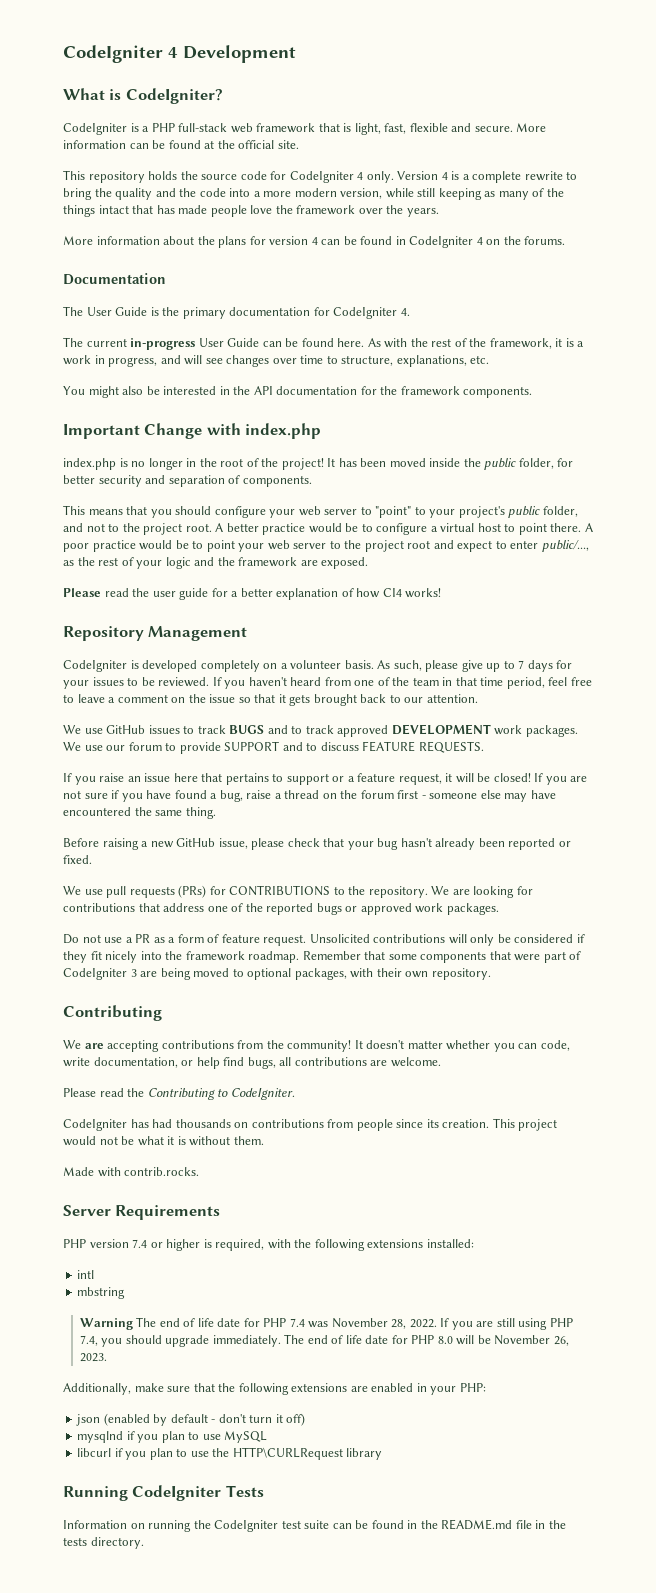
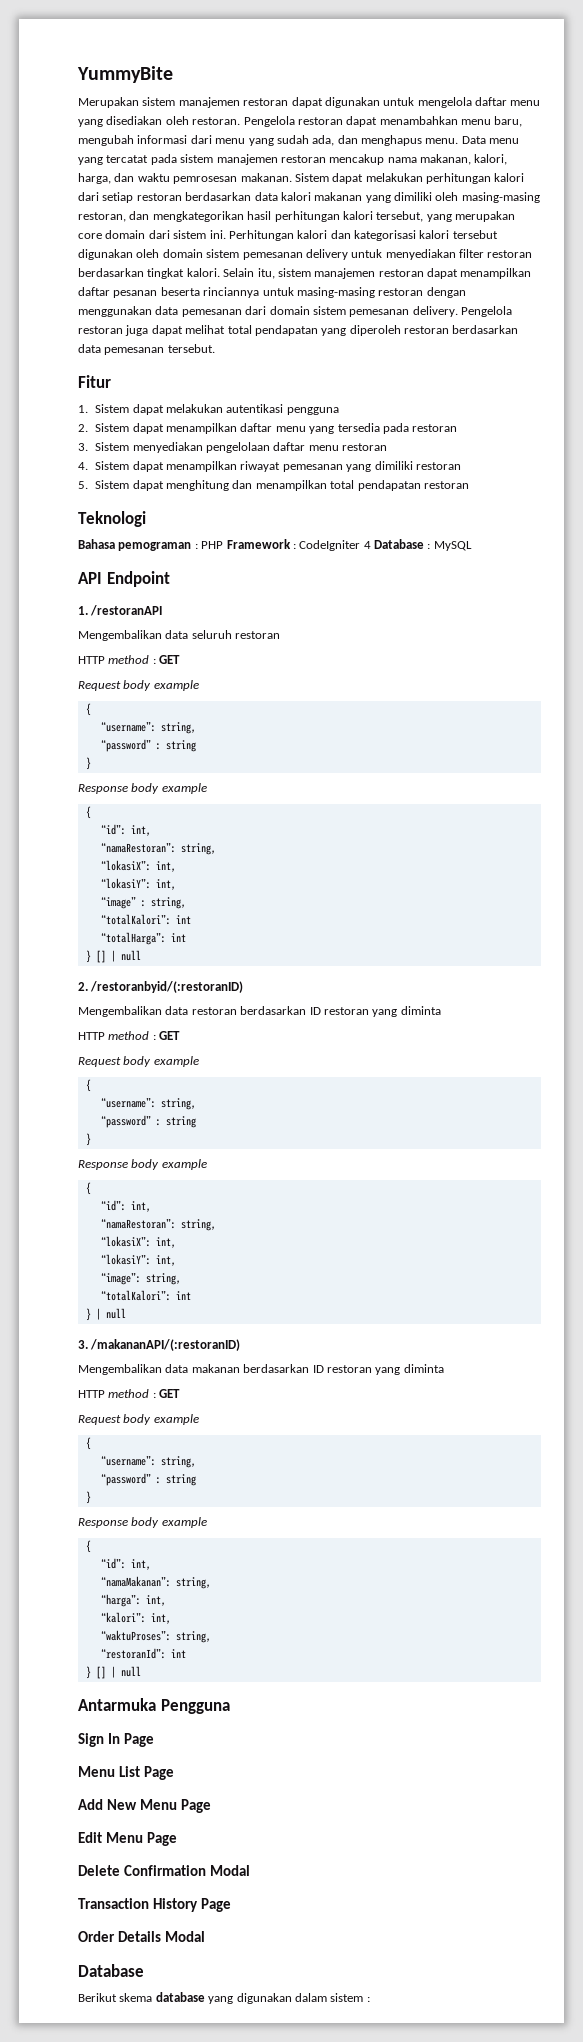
[63,45,296,63] [63,88,223,104] [63,123,547,135] [63,140,299,149] [63,170,578,183] [63,188,564,200] [63,205,439,217] [63,236,566,248] [63,273,166,285] [63,306,410,319] [63,337,585,350] [63,355,490,367] [63,386,533,398] [63,423,322,439] [63,458,574,470] [63,475,312,487] [63,505,578,518] [63,523,593,535] [63,540,589,552] [63,557,369,569] [63,588,442,600] [63,626,248,641] [63,660,573,672] [63,677,592,689] [63,694,478,706] [63,724,578,737] [63,741,484,754] [63,773,588,785] [63,790,556,802] [63,807,216,819] [63,838,571,850] [63,855,92,864] [63,885,533,898] [63,903,499,915] [63,934,585,946] [63,951,582,963] [63,968,491,980] [63,1005,162,1021] [63,1040,570,1052] [63,1057,441,1069] [63,1088,295,1100] [63,1118,558,1131] [63,1136,264,1146] [63,1167,200,1177] [63,1205,221,1220] [63,1239,474,1251] [77,1270,95,1279] [77,1287,126,1299] [79,1317,573,1330] [79,1334,569,1347] [79,1353,107,1362] [63,1383,486,1395] [76,1413,306,1426] [77,1431,268,1443] [77,1447,383,1460] [63,1485,264,1501] [63,1519,566,1532] [63,1537,144,1549] CodeIgniter 4 Development // What is CodeIgniter? // CodeIgniter is a PHP full-stack web framework that is light, fast, flexible and secure. More information can be found at the official site. // This repository holds the source code for CodeIgniter 4 only. Version 4 is a complete rewrite to bring the quality and the code into a more modern version, while still keeping as many of the things intact that has made people love the framework over the years. // More information about the plans for version 4 can be found in CodeIgniter 4 on the forums. // Documentation // The User Guide is the primary documentation for CodeIgniter 4. // The current in-progress User Guide can be found here. As with the rest of the framework, it is a work in progress, and will see changes over time to structure, explanations, etc. // You might also be interested in the API documentation for the framework components. // Important Change with index.php // index.php is no longer in the root of the project! It has been moved inside the public folder, for better security and separation of components. // This means that you should configure your web server to "point" to your project's public folder, and not to the project root. A better practice would be to configure a virtual host to point there. A poor practice would be to point your web server to the project root and expect to enter public/..., as the rest of your logic and the framework are exposed. // Please read the user guide for a better explanation of how CI4 works! // Repository Management // CodeIgniter is developed completely on a volunteer basis. As such, please give up to 7 days for your issues to be reviewed. If you haven't heard from one of the team in that time period, feel free to leave a comment on the issue so that it gets brought back to our attention. // We use GitHub issues to track BUGS and to track approved DEVELOPMENT work packages. We use our forum to provide SUPPORT and to discuss FEATURE REQUESTS. // If you raise an issue here that pertains to support or a feature request, it will be closed! If you are not sure if you have found a bug, raise a thread on the forum first - someone else may have encountered the same thing. // Before raising a new GitHub issue, please check that your bug hasn't already been reported or fixed. // We use pull requests (PRs) for CONTRIBUTIONS to the repository. We are looking for contributions that address one of the reported bugs or approved work packages. // Do not use a PR as a form of feature request. Unsolicited contributions will only be considered if they fit nicely into the framework roadmap. Remember that some components that were part of CodeIgniter 3 are being moved to optional packages, with their own repository. // Contributing // We are accepting contributions from the community! It doesn't matter whether you can code, write documentation, or help find bugs, all contributions are welcome. // Please read the Contributing to CodeIgniter. // CodeIgniter has had thousands on contributions from people since its creation. This project would not be what it is without them. // Made with contrib.rocks. // Server Requirements // PHP version 7.4 or higher is required, with the following extensions installed: // intl // mbstring // Warning The end of life date for PHP 7.4 was November 28, 2022. If you are still using PHP 7.4, you should upgrade immediately. The end of life date for PHP 8.0 will be November 26, 2023. // Additionally, make sure that the following extensions are enabled in your PHP: // json (enabled by default - don't turn it off) // mysqlnd if you plan to use MySQL // libcurl if you plan to use the HTTP\CURLRequest library // Running CodeIgniter Tests // Information on running the CodeIgniter test suite can be found in the README.md file in the tests directory. -> [77,66,173,83] [78,97,541,108] [78,116,523,127] [78,135,520,146] [78,154,508,165] [78,173,525,184] [78,192,540,203] [78,211,515,222] [78,230,498,241] [78,249,533,260] [78,268,532,279] [78,287,466,298] [78,306,512,317] [78,325,519,336] [78,344,215,355] [78,375,111,388] [78,404,339,415] [78,423,458,434] [78,442,388,453] [78,461,461,472] [78,480,469,491] [78,511,146,527] [78,539,472,551] [78,571,170,587] [78,605,163,616] [78,630,281,641] [78,655,181,664] [78,680,199,691] [85,703,91,716] [100,721,196,734] [100,739,196,752] [85,757,91,770] [78,783,207,794] [85,806,91,819] [100,824,151,836] [100,842,216,855] [100,860,176,872] [100,878,176,890] [100,896,186,909] [100,914,191,925] [100,932,186,945] [85,950,141,963] [78,981,244,993] [78,1006,441,1017] [78,1031,181,1040] [78,1056,199,1067] [85,1079,91,1092] [100,1097,196,1110] [100,1115,196,1128] [85,1133,91,1146] [78,1159,207,1170] [85,1182,91,1195] [100,1200,151,1212] [100,1218,216,1231] [100,1236,176,1248] [100,1254,176,1266] [100,1272,181,1285] [100,1290,191,1301] [85,1308,126,1321] [78,1339,241,1351] [78,1364,444,1375] [78,1389,181,1398] [78,1414,199,1425] [85,1437,91,1450] [100,1455,196,1468] [100,1473,196,1486] [85,1491,91,1504] [78,1517,207,1528] [85,1540,91,1553] [100,1558,151,1570] [100,1576,211,1589] [100,1594,166,1607] [100,1612,171,1624] [100,1630,211,1643] [100,1648,186,1659] [85,1666,141,1679] [78,1698,230,1714] [78,1733,154,1747] [78,1766,174,1780] [78,1799,211,1813] [78,1832,177,1846] [78,1865,250,1876] [78,1898,231,1912] [78,1931,205,1942] [78,1964,144,1977] [78,1992,370,2004] YummyBite // Merupakan sistem manajemen restoran dapat digunakan untuk mengelola daftar menu yang disediakan oleh restoran. Pengelola restoran dapat menambahkan menu baru, mengubah informasi dari menu yang sudah ada, dan menghapus menu. Data menu yang tercatat pada sistem manajemen restoran mencakup nama makanan, kalori, harga, dan waktu pemrosesan makanan. Sistem dapat melakukan perhitungan kalori dari setiap restoran berdasarkan data kalori makanan yang dimiliki oleh masing-masing restoran, dan mengkategorikan hasil perhitungan kalori tersebut, yang merupakan core domain dari sistem ini. Perhitungan kalori dan kategorisasi kalori tersebut digunakan oleh domain sistem pemesanan delivery untuk menyediakan filter restoran berdasarkan tingkat kalori. Selain itu, sistem manajemen restoran dapat menampilkan daftar pesanan beserta rinciannya untuk masing-masing restoran dengan menggunakan data pemesanan dari domain sistem pemesanan delivery. Pengelola restoran juga dapat melihat total pendapatan yang diperoleh restoran berdasarkan data pemesanan tersebut. // Fitur // 1. Sistem dapat melakukan autentikasi pengguna // 2. Sistem dapat menampilkan daftar menu yang tersedia pada restoran // 3. Sistem menyediakan pengelolaan daftar menu restoran // 4. Sistem dapat menampilkan riwayat pemesanan yang dimiliki restoran // 5. Sistem dapat menghitung dan menampilkan total pendapatan restoran // Teknologi // Bahasa pemograman : PHP Framework : CodeIgniter 4 Database : MySQL // API Endpoint // 1. /restoranAPI // Mengembalikan data seluruh restoran // HTTP method : GET // Request body example // { // “username”: string, // “password” : string // } // Response body example // { // “id”: int, // “namaRestoran”: string, // “lokasiX”: int, // “lokasiY”: int, // “image” : string, // “totalKalori”: int // “totalHarga”: int // } [] | null // 2. /restoranbyid/(:restoranID) // Mengembalikan data restoran berdasarkan ID restoran yang diminta // HTTP method : GET // Request body example // { // “username”: string, // “password” : string // } // Response body example // { // “id”: int, // “namaRestoran”: string, // “lokasiX”: int, // “lokasiY”: int, // “image”: string, // “totalKalori”: int // } | null // 3. /makananAPI/(:restoranID) // Mengembalikan data makanan berdasarkan ID restoran yang diminta // HTTP method : GET // Request body example // { // “username”: string, // “password” : string // } // Response body example // { // “id”: int, // “namaMakanan”: string, // “harga”: int, // “kalori”: int, // “waktuProses”: string, // “restoranId”: int // } [] | null // Antarmuka Pengguna // Sign In Page // Menu List Page // Add New Menu Page // Edit Menu Page // Delete Confirmation Modal // Transaction History Page // Order Details Modal // Database // Berikut skema database yang digunakan dalam sistem :

